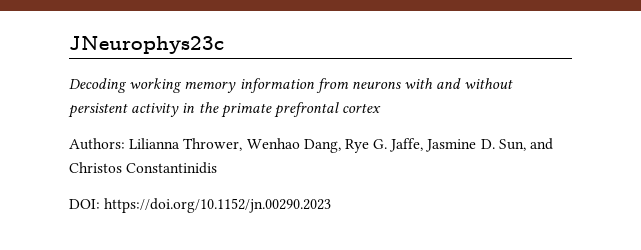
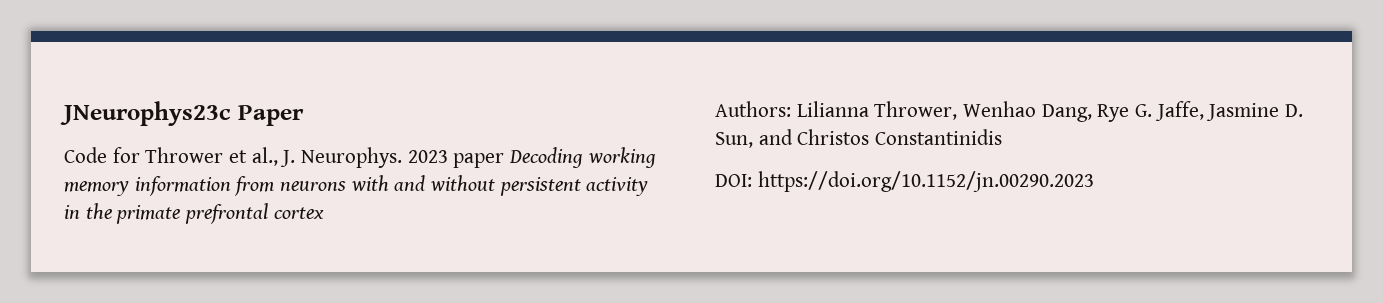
(224, 45) // -> [237,105,304,126] [64,147,505,168] Paper // Code for Thrower et al., J. Neurophys. 2023 paper

